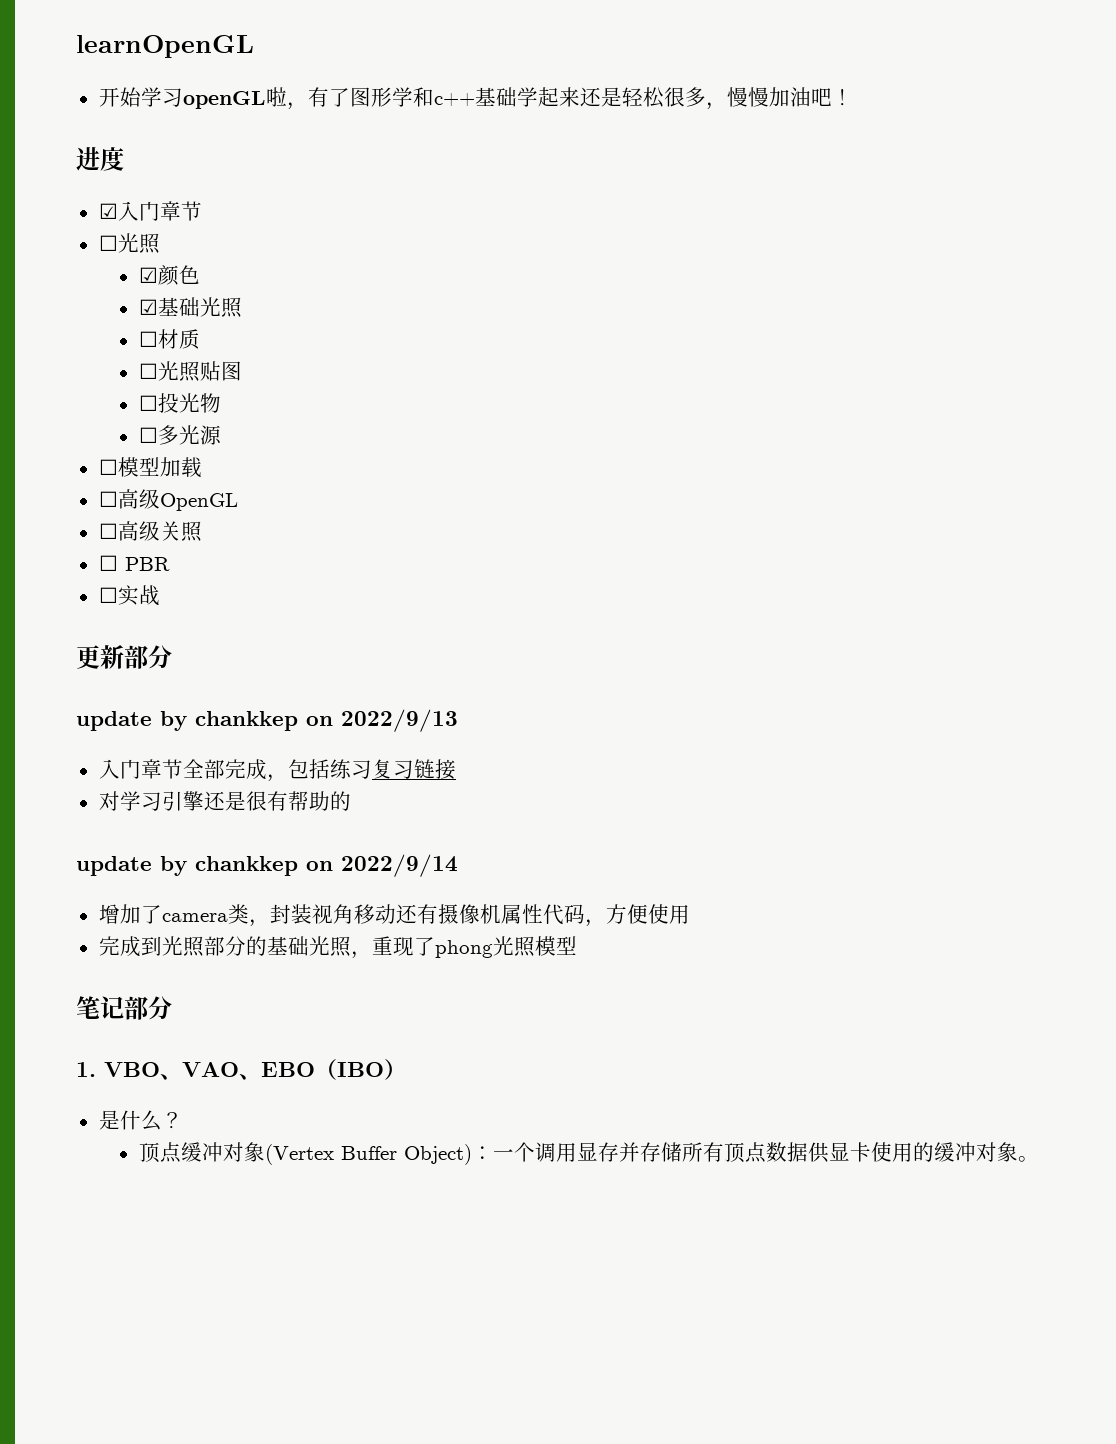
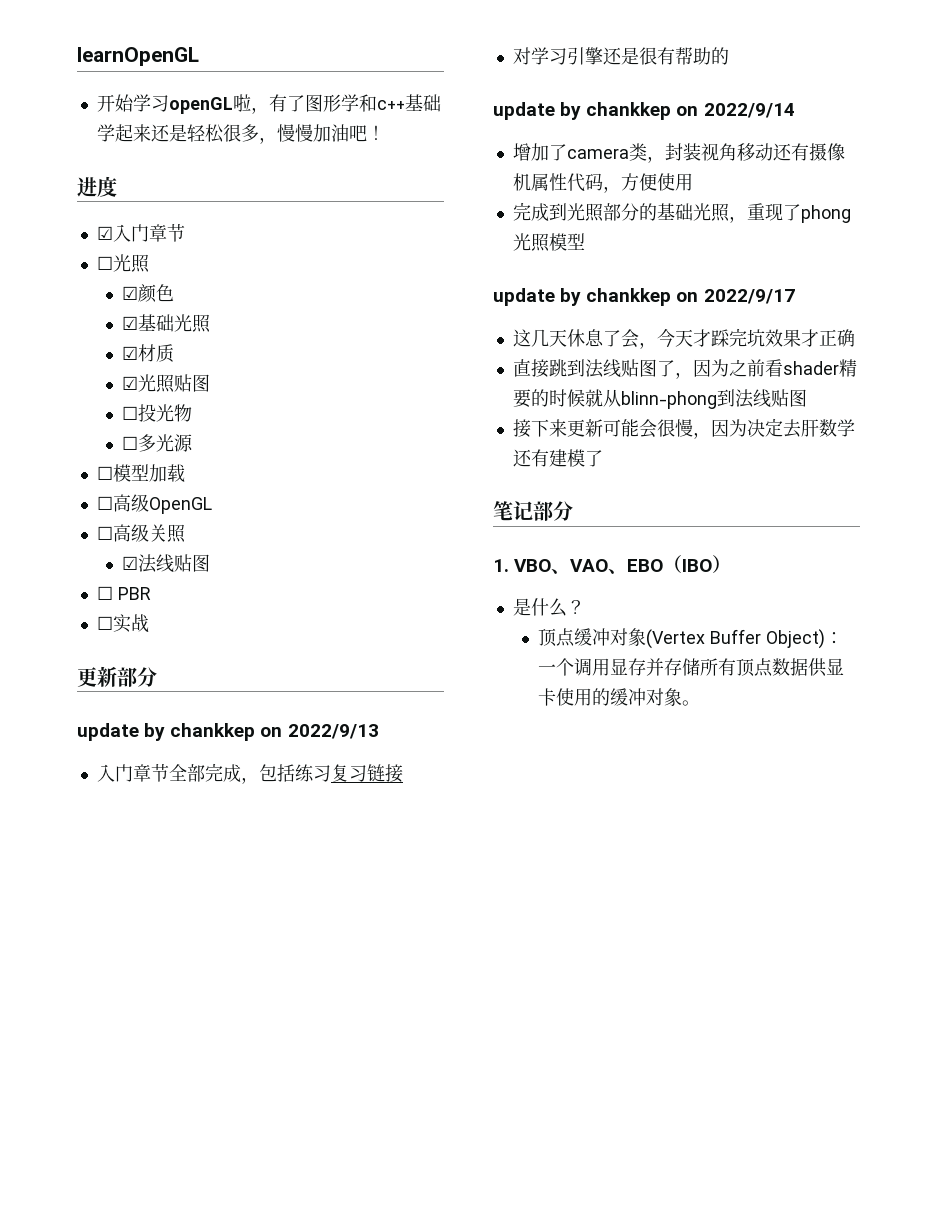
[138,331,158,347] ☐ -> [122,346,139,360] ☑
[138,363,158,379] ☐ -> [122,376,139,390] ☑
(202, 531) none -> [122,554,211,573] // ☑法线贴图
(577, 945) none -> [493,288,795,306] [512,328,855,349] [512,359,857,379] [512,389,807,409] [512,418,855,439] [512,449,603,467] // update by chankkep on 2022/9/17 // 这几天休息了会，今天才踩完坑效果才正确 // 直接跳到法线贴图了，因为之前看shader精要的时候就从blinn-phong到法线贴图 // 接下来更新可能会很慢，因为决定去肝数学还有建模了

